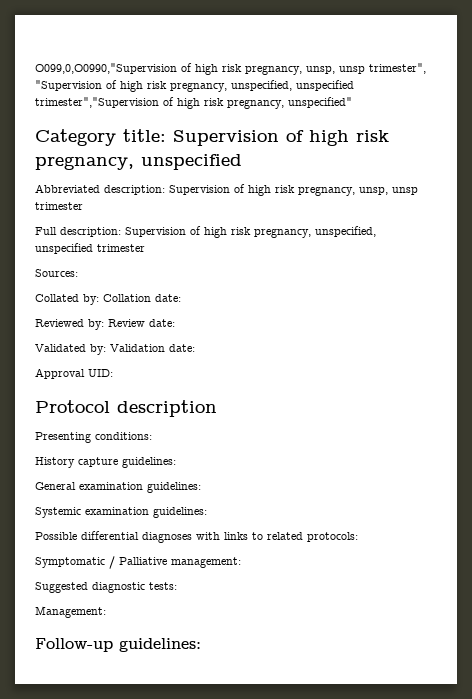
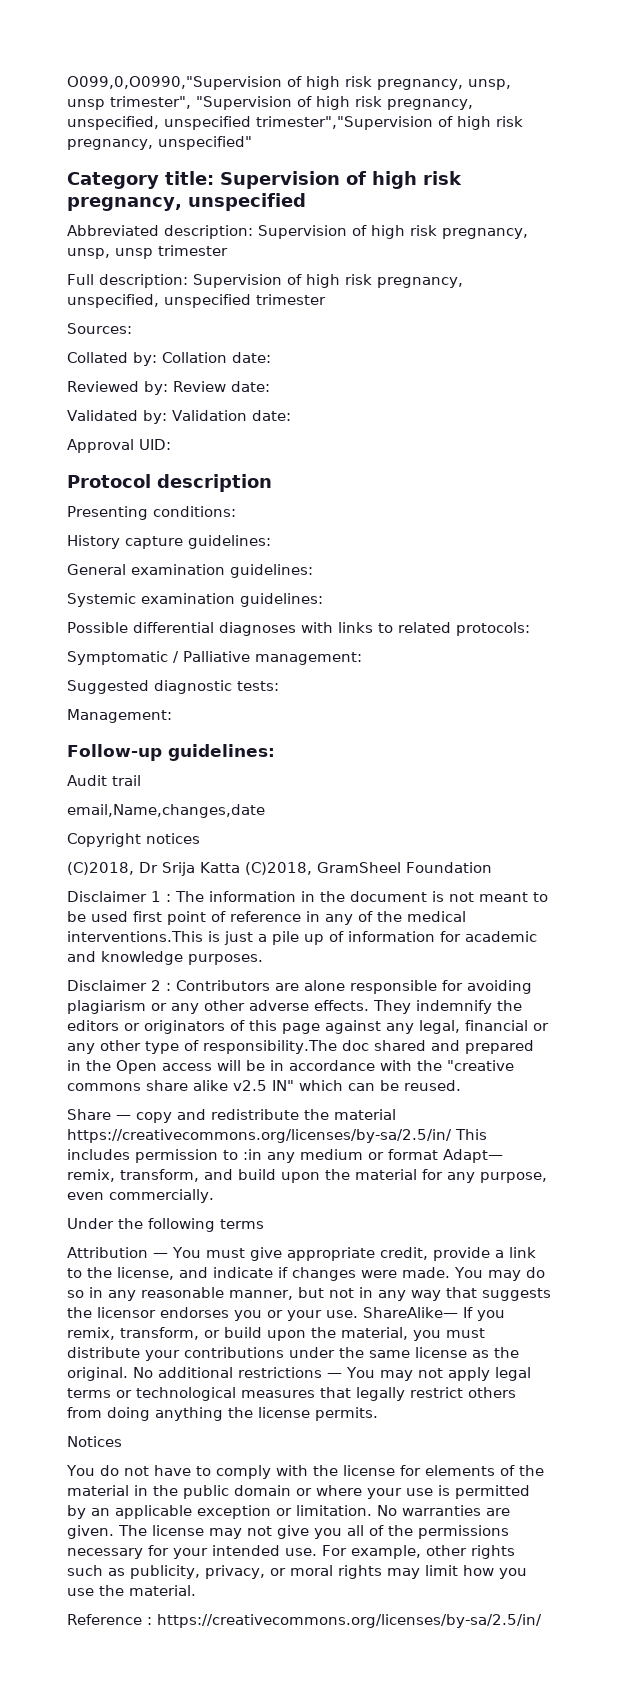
(201, 645) none -> [67,775,141,786] [67,804,265,818] [67,833,200,847] [67,862,492,876] [67,891,548,902] [67,911,466,925] [67,931,537,945] [67,951,263,965] [67,980,532,994] [67,1000,522,1014] [67,1020,549,1034] [67,1040,534,1054] [67,1060,514,1074] [67,1080,461,1091] [67,1109,396,1123] [67,1129,487,1143] [67,1149,503,1163] [67,1169,547,1183] [67,1189,214,1203] [67,1218,264,1232] [67,1247,536,1261] [67,1267,545,1281] [67,1287,551,1301] [67,1307,505,1321] [67,1327,485,1341] [67,1347,519,1361] [67,1367,531,1381] [67,1387,516,1401] [67,1407,378,1421] [67,1436,122,1447] [66,1465,544,1479] [67,1485,530,1499] [67,1505,510,1519] [67,1525,509,1539] [67,1545,515,1559] [67,1565,527,1579] [67,1585,196,1596] [67,1614,542,1628] // Audit trail // email,Name,changes,date // Copyright notices // (C)2018, Dr Srija Katta (C)2018, GramSheel Foundation // Disclaimer 1 : The information in the document is not meant to be used first point of reference in any of the medical interventions.This is just a pile up of information for academic and knowledge purposes. // Disclaimer 2 : Contributors are alone responsible for avoiding plagiarism or any other adverse effects. They indemnify the editors or originators of this page against any legal, financial or any other type of responsibility.The doc shared and prepared in the Open access will be in accordance with the "creative commons share alike v2.5 IN" which can be reused. // Share — copy and redistribute the material https://creativecommons.org/licenses/by-sa/2.5/in/ This includes permission to :in any medium or format Adapt— remix, transform, and build upon the material for any purpose, even commercially. // Under the following terms // Attribution — You must give appropriate credit, provide a link to the license, and indicate if changes were made. You may do so in any reasonable manner, but not in any way that suggests the licensor endorses you or your use. ShareAlike— If you remix, transform, or build upon the material, you must distribute your contributions under the same license as the original. No additional restrictions — You may not apply legal terms or technological measures that legally restrict others from doing anything the license permits. // Notices // You do not have to comply with the license for elements of the material in the public domain or where your use is permitted by an applicable exception or limitation. No warranties are given. The license may not give you all of the permissions necessary for your intended use. For example, other rights such as publicity, privacy, or moral rights may limit how you use the material. // Reference : https://creativecommons.org/licenses/by-sa/2.5/in/

